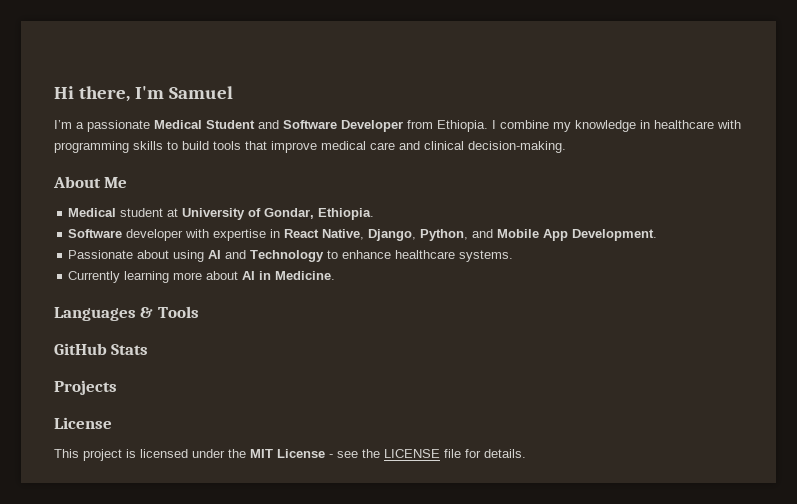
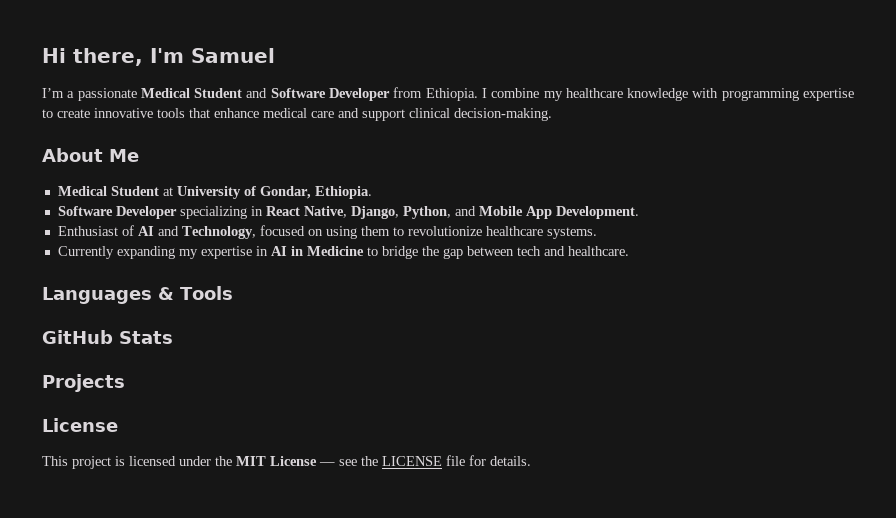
[575,120,741,132] [54,141,209,153] knowledge in healthcare with programming skills to build -> [565,88,854,101] [42,108,153,118] healthcare knowledge with programming expertise to create innovative
[271,141,317,153] improve -> [214,108,259,118] enhance
(420, 145) none -> [362,109,405,121] support
[120,208,164,217] student -> [110,186,159,196] Student
[126,229,267,241] developer with expertise -> [115,206,247,219] Developer specializing
[68,250,514,262] [68,271,336,283] Passionate about using AI and Technology to enhance healthcare systems. // Currently learning more about AI in Medicine. -> [57,225,597,239] [57,246,629,259] Enthusiast of AI and Technology, focused on using them to revolutionize healthcare systems. // Currently expanding my expertise in AI in Medicine to bridge the gap between tech and healthcare.
[329,454,333,458] - -> [319,462,335,466] —

